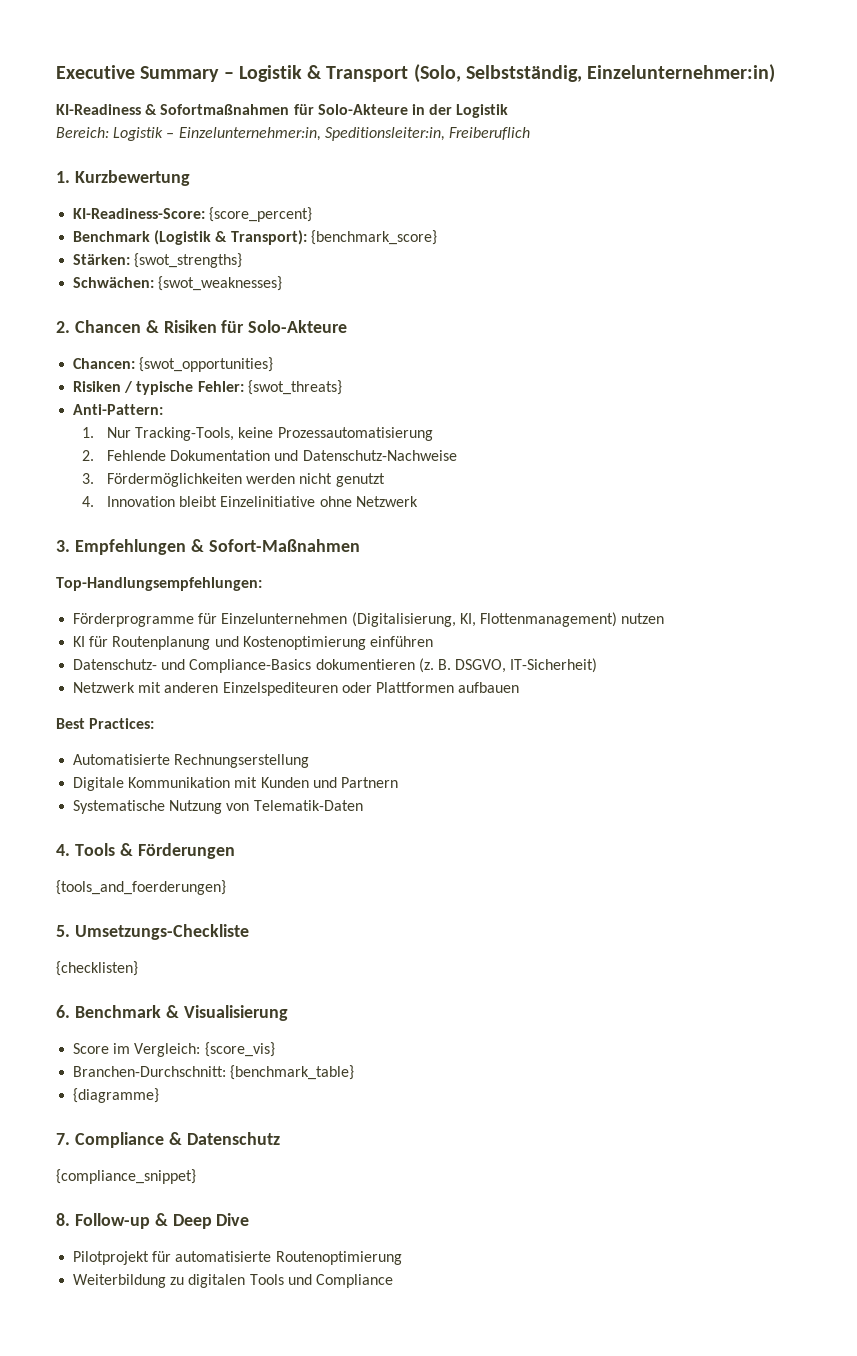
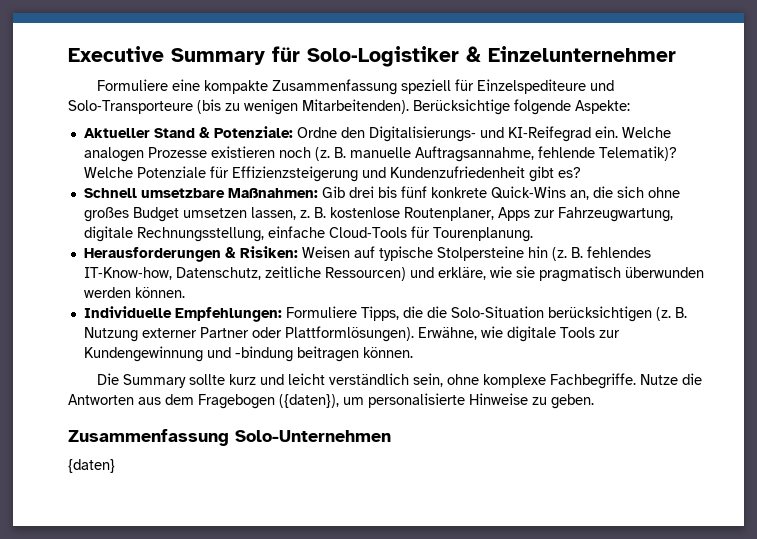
[223,64,776,83] [56,104,509,118] [56,127,530,141] [56,170,190,186] [73,207,313,222] [73,230,437,245] [73,253,243,268] [73,276,283,291] [56,320,348,333] [73,357,274,372] [73,380,342,395] [73,404,164,415] [81,427,433,441] [81,450,457,461] [81,473,385,487] [81,496,418,507] [56,539,360,555] [56,577,262,591] [73,612,665,627] [73,636,433,650] [73,658,598,673] [73,682,520,696] [56,718,155,729] [73,754,310,768] [73,777,398,791] [73,800,363,814] [56,843,235,859] [56,880,226,895] [56,924,249,940] [56,961,138,976] [56,1005,288,1021] [73,1042,275,1057] [73,1065,355,1080] [73,1088,160,1103] [56,1132,280,1148] [56,1169,196,1184] [56,1213,250,1229] [73,1251,402,1265] [73,1274,393,1288] – Logistik & Transport (Solo, Selbstständig, Einzelunternehmer:in) // KI-Readiness & Sofortmaßnahmen für Solo-Akteure in der Logistik // Bereich: Logistik – Einzelunternehmer:in, Speditionsleiter:in, Freiberuflich // 1. Kurzbewertung // KI-Readiness-Score: {score_percent} // Benchmark (Logistik & Transport): {benchmark_score} // Stärken: {swot_strengths} // Schwächen: {swot_weaknesses} // 2. Chancen & Risiken für Solo-Akteure // Chancen: {swot_opportunities} // Risiken / typische Fehler: {swot_threats} // Anti-Pattern: // 1. Nur Tracking-Tools, keine Prozessautomatisierung // 2. Fehlende Dokumentation und Datenschutz-Nachweise // 3. Fördermöglichkeiten werden nicht genutzt // 4. Innovation bleibt Einzelinitiative ohne Netzwerk // 3. Empfehlungen & Sofort-Maßnahmen // Top-Handlungsempfehlungen: // Förderprogramme für Einzelunternehmen (Digitalisierung, KI, Flottenmanagement) nutzen // KI für Routenplanung und Kostenoptimierung einführen // Datenschutz- und Compliance-Basics dokumentieren (z. B. DSGVO, IT-Sicherheit) // Netzwerk mit anderen Einzelspediteuren oder Plattformen aufbauen // Best Practices: // Automatisierte Rechnungserstellung // Digitale Kommunikation mit Kunden und Partnern // Systematische Nutzung von Telematik-Daten // 4. Tools & Förderungen // {tools_and_foerderungen} // 5. Umsetzungs-Checkliste // {checklisten} // 6. Benchmark & Visualisierung // Score im Vergleich: {score_vis} // Branchen-Durchschnitt: {benchmark_table} // {diagramme} // 7. Compliance & Datenschutz // {compliance_snippet} // 8. Follow-up & Deep Dive // Pilotprojekt für automatisierte Routenoptimierung // Weiterbildung zu digitalen Tools und Compliance -> [272,46,676,67] [96,79,614,95] [68,99,630,115] [83,126,671,142] [83,146,677,162] [83,166,581,182] [83,186,680,200] [83,207,673,222] [83,226,533,242] [83,246,651,262] [83,266,704,282] [83,287,185,298] [83,306,687,322] [83,326,620,342] [83,346,413,362] [96,373,702,389] [68,393,594,409] [68,429,391,446] [68,459,115,473] für Solo‑Logistiker & Einzelunternehmer // Formuliere eine kompakte Zusammenfassung speziell für Einzelspediteure und Solo‑Transporteure (bis zu wenigen Mitarbeitenden). Berücksichtige folgende Aspekte: // Aktueller Stand & Potenziale: Ordne den Digitalisierungs‑ und KI‑Reifegrad ein. Welche analogen Prozesse existieren noch (z. B. manuelle Auftragsannahme, fehlende Telematik)? Welche Potenziale für Effizienzsteigerung und Kundenzufriedenheit gibt es? // Schnell umsetzbare Maßnahmen: Gib drei bis fünf konkrete Quick‑Wins an, die sich ohne großes Budget umsetzen lassen, z. B. kostenlose Routenplaner, Apps zur Fahrzeugwartung, digitale Rechnungsstellung, einfache Cloud‑Tools für Tourenplanung. // Herausforderungen & Risiken: Weisen auf typische Stolpersteine hin (z. B. fehlendes IT‑Know‑how, Datenschutz, zeitliche Ressourcen) und erkläre, wie sie pragmatisch überwunden werden können. // Individuelle Empfehlungen: Formuliere Tipps, die die Solo‑Situation berücksichtigen (z. B. Nutzung externer Partner oder Plattformlösungen). Erwähne, wie digitale Tools zur Kundengewinnung und -bindung beitragen können. // Die Summary sollte kurz und leicht verständlich sein, ohne komplexe Fachbegriffe. Nutze die Antworten aus dem Fragebogen ({daten}), um personalisierte Hinweise zu geben. // Zusammenfassung Solo-Unternehmen // {daten}

